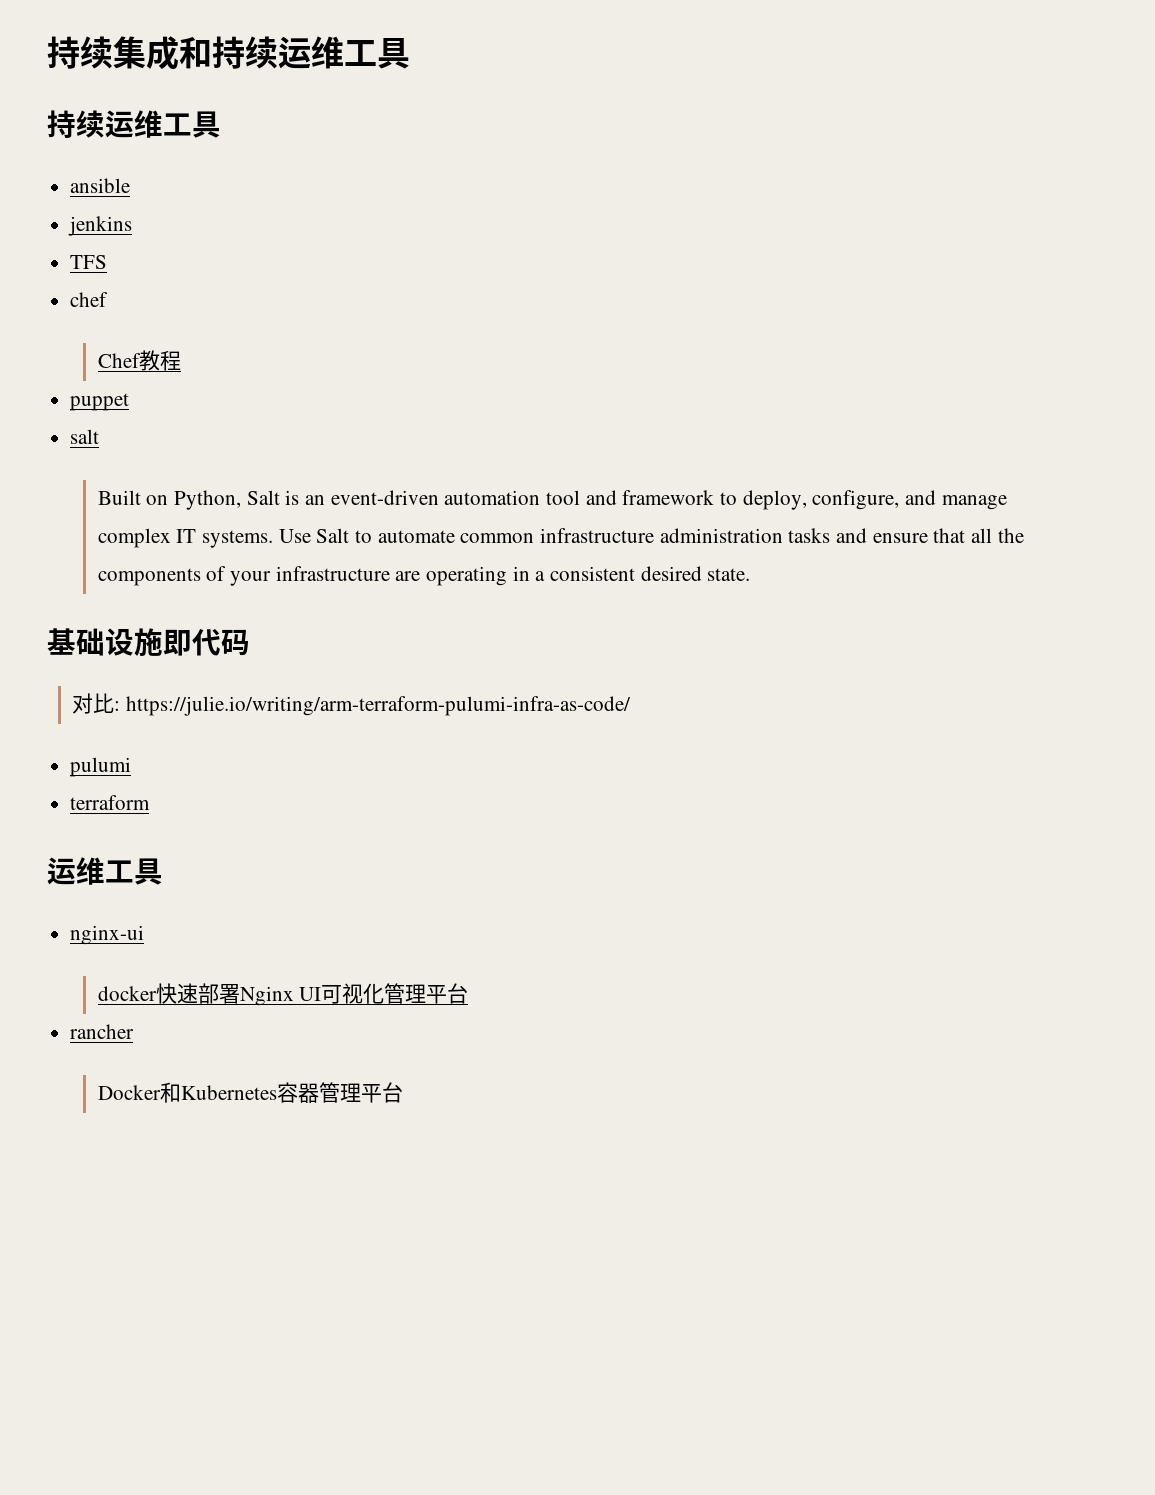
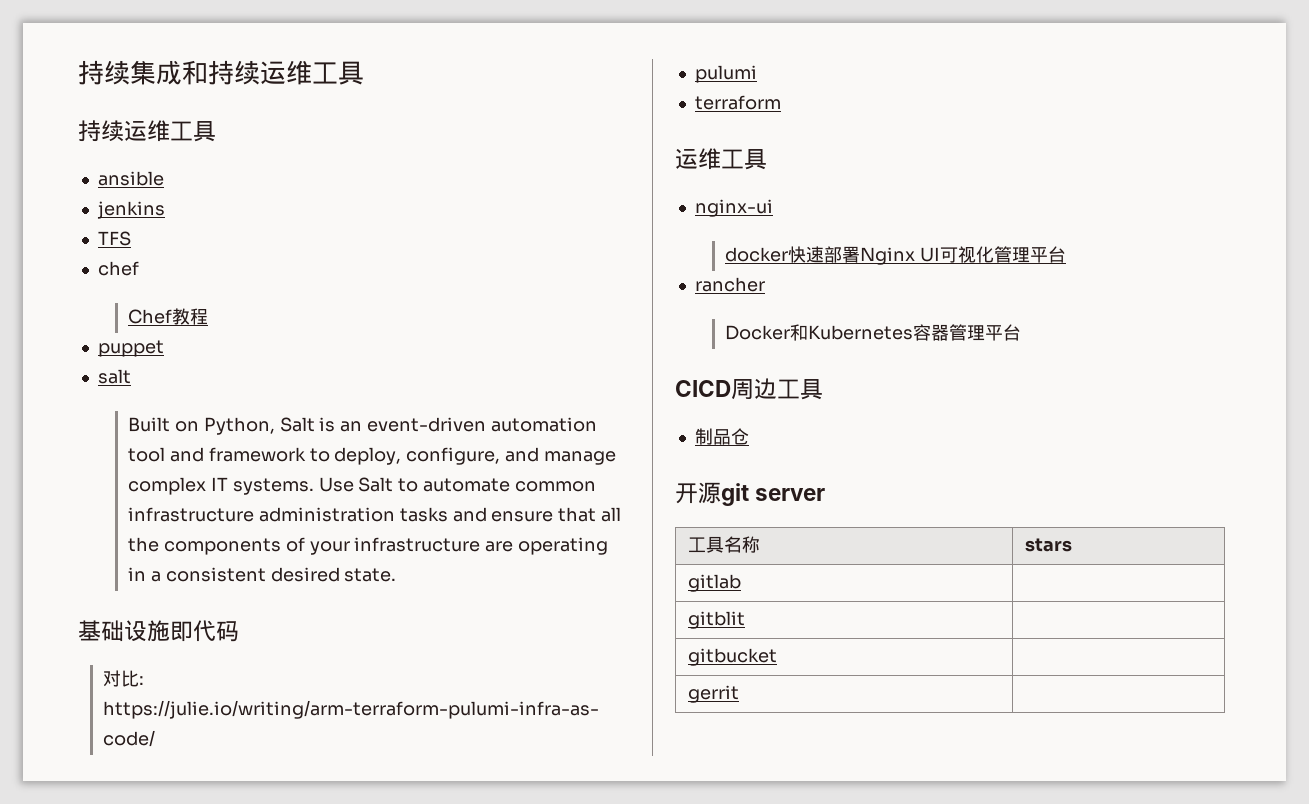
(403, 1092) none -> [675,378,823,400] [694,428,749,445] [675,482,826,506] [687,536,760,553] [1024,538,1072,552] [687,574,741,592] [687,611,745,629] [687,648,777,666] [687,685,739,703] // CICD周边工具 // 制品仓 // 开源git server // 工具名称 | stars // gitlab | // gitblit | // gitbucket | // gerrit |

